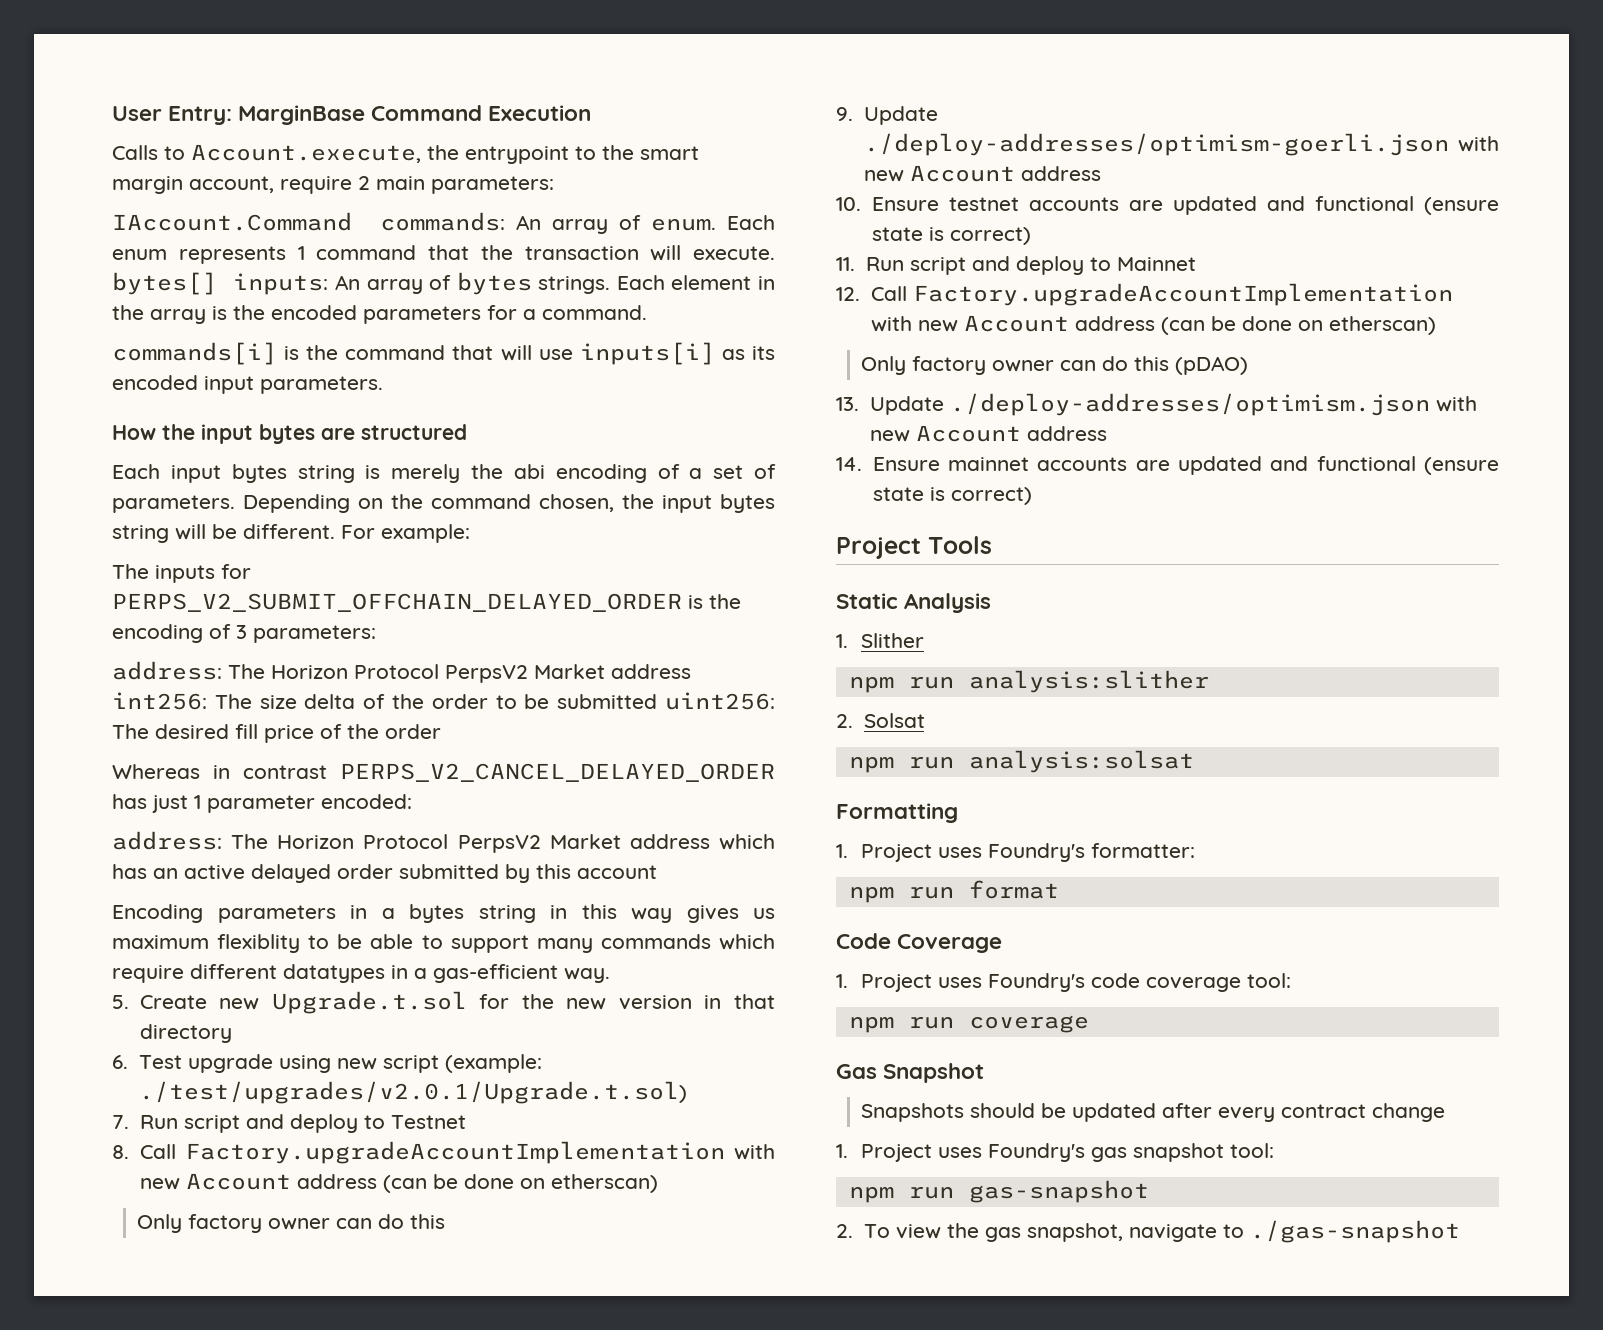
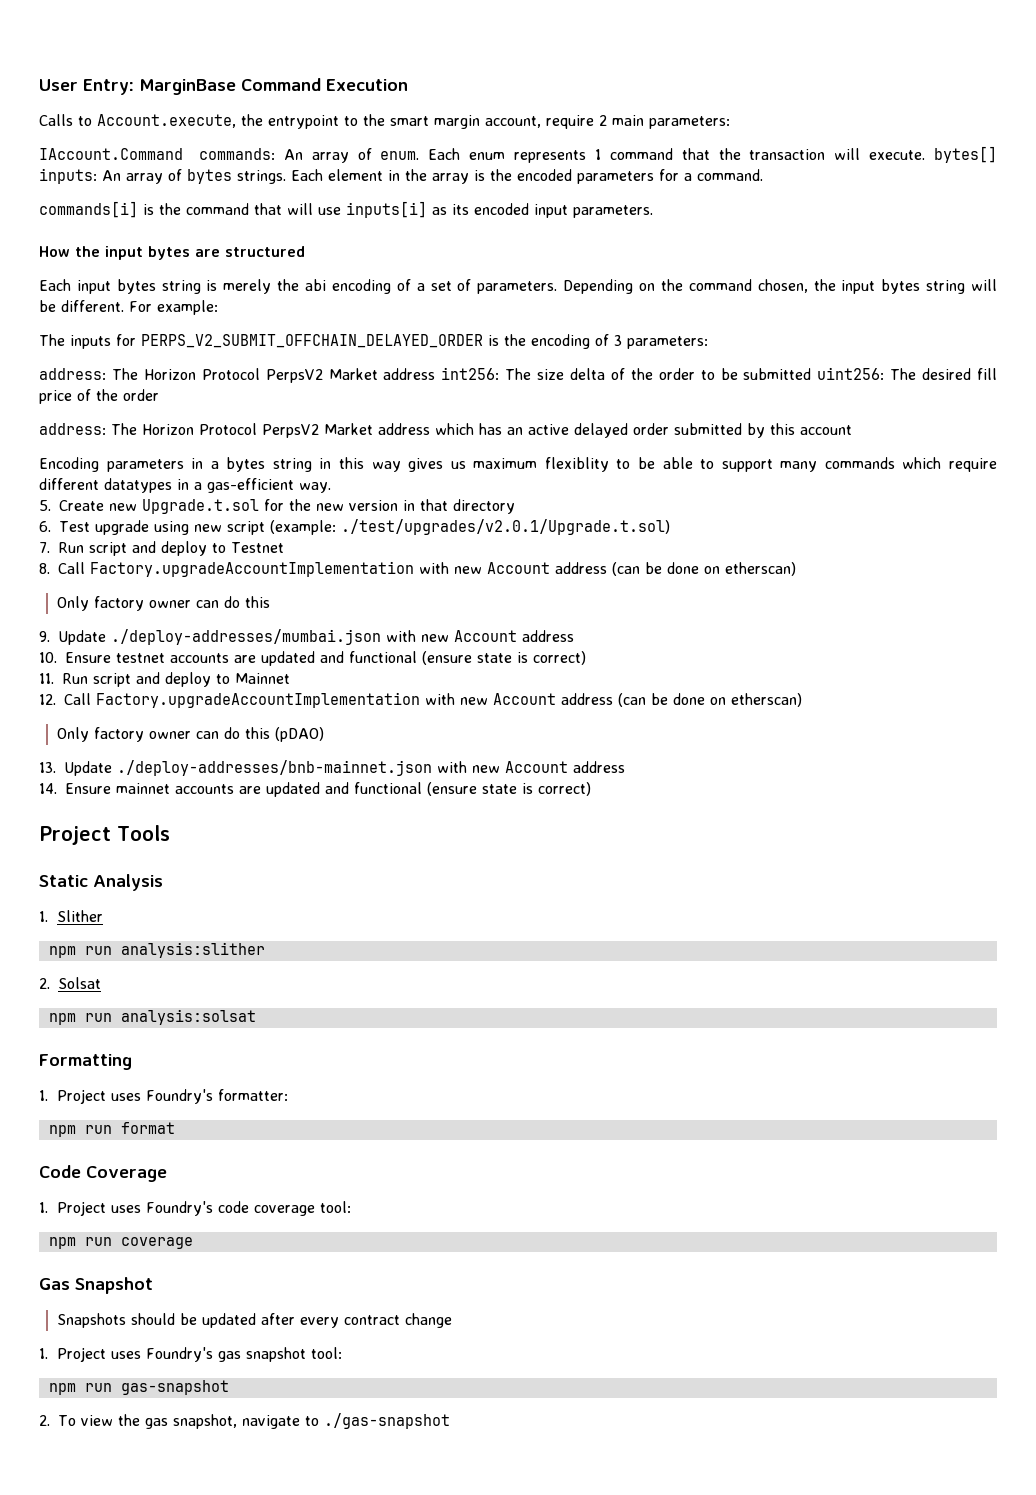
[112,763,775,782] [112,794,412,813] // Whereas in contrast PERPS_V2_CANCEL_DELAYED_ORDER has just 1 parameter encoded: -> (159, 395) none
[863,133,1449,156] ./deploy-addresses/optimism-goerli.json -> [111,629,381,645] ./deploy-addresses/mumbai.json
[949,393,1430,416] ./deploy-addresses/optimism.json -> [117,760,432,776] ./deploy-addresses/bnb-mainnet.json

